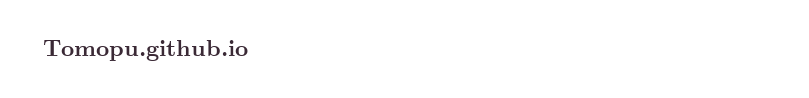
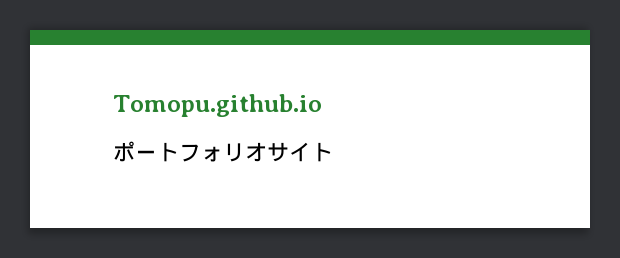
(248, 50) none -> [113,141,333,162] // ポートフォリオサイト

